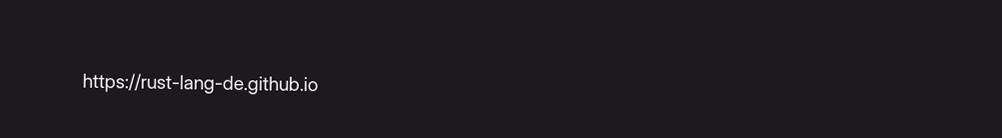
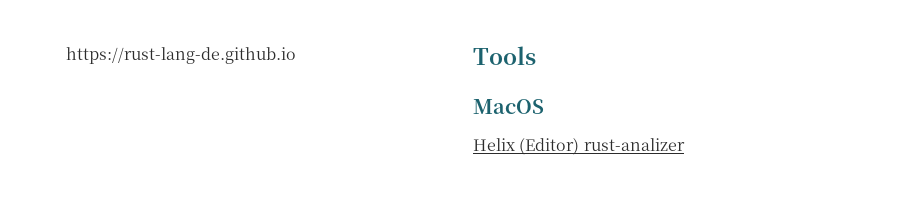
(318, 84) none -> [473,46,536,65] [473,99,544,114] [473,138,685,155] // Tools // MacOS // Helix (Editor) rust-analizer

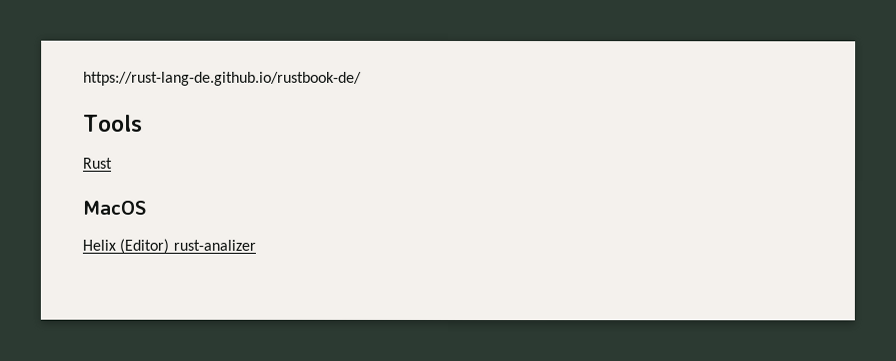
[66,47,296,64] https://rust-lang-de.github.io -> [83,71,362,86] https://rust-lang-de.github.io/rustbook-de/
(536, 55) none -> [83,157,113,169] // Rust

